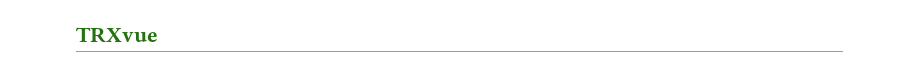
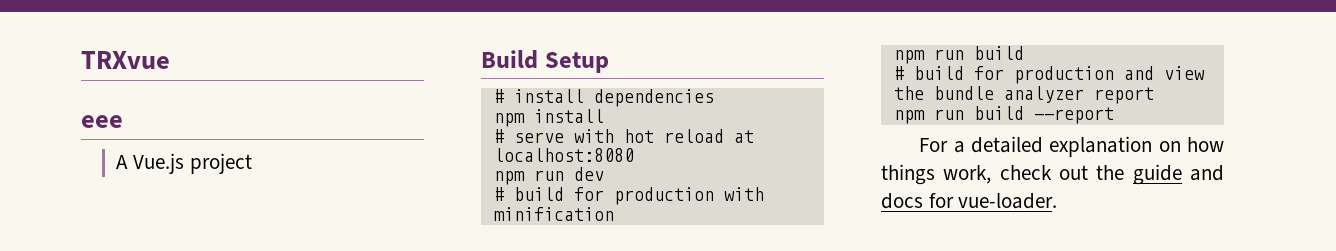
(158, 35) none -> [81,115,123,128] [116,153,252,174] [481,50,609,73] [493,89,714,107] [493,109,604,127] [493,129,754,143] [493,148,634,162] [493,167,604,185] [493,187,764,205] [493,207,614,221] [893,46,1024,64] [893,66,1205,84] [893,86,1154,104] [893,106,1114,124] [919,136,1224,157] [881,164,1224,185] [881,193,1058,209] // eee // A Vue.js project // Build Setup // # install dependencies // npm install // # serve with hot reload at localhost:8080 // npm run dev // # build for production with minification // npm run build // # build for production and view the bundle analyzer report // npm run build --report // For a detailed explanation on how things work, check out the guide and docs for vue-loader.

